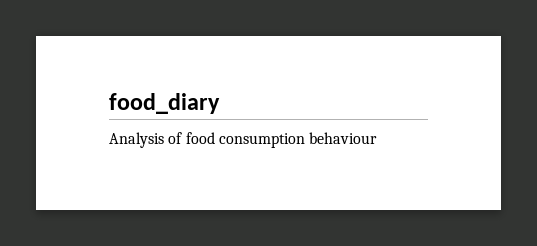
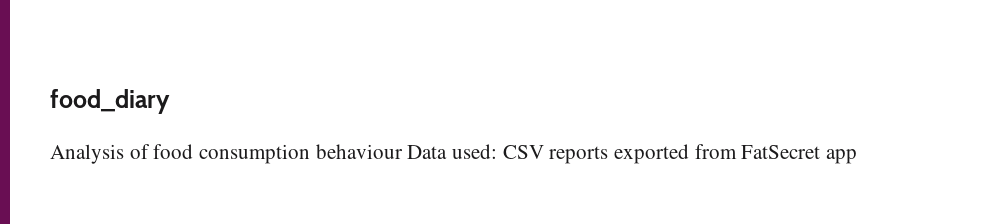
(378, 138) none -> [407,144,858,164] Data used: CSV reports exported from FatSecret app

